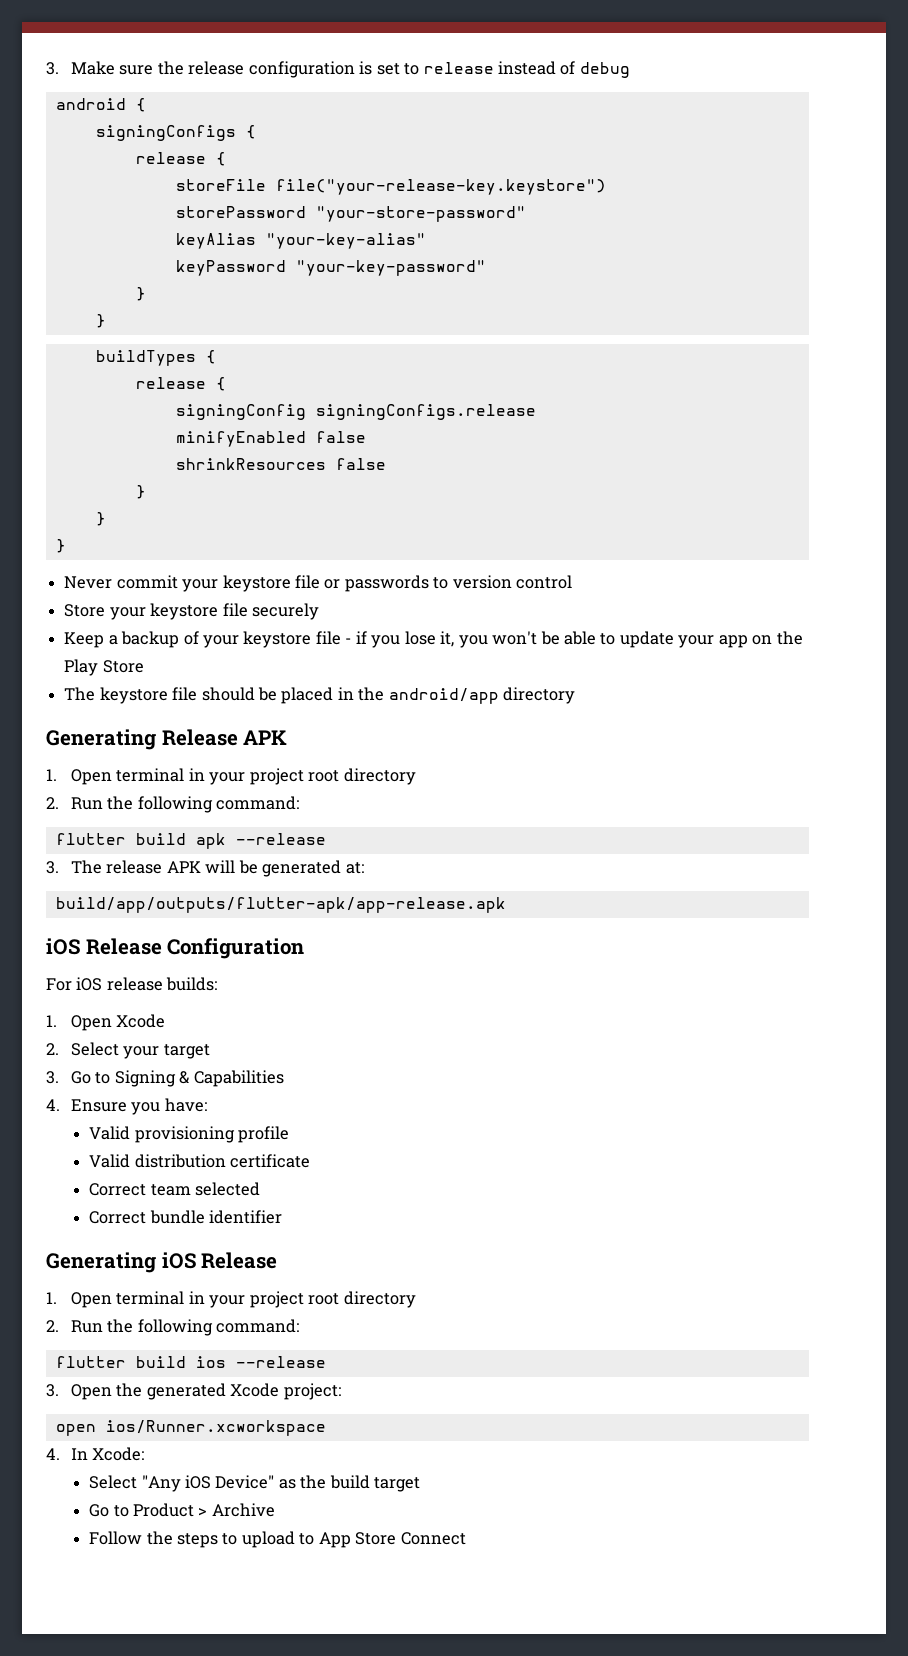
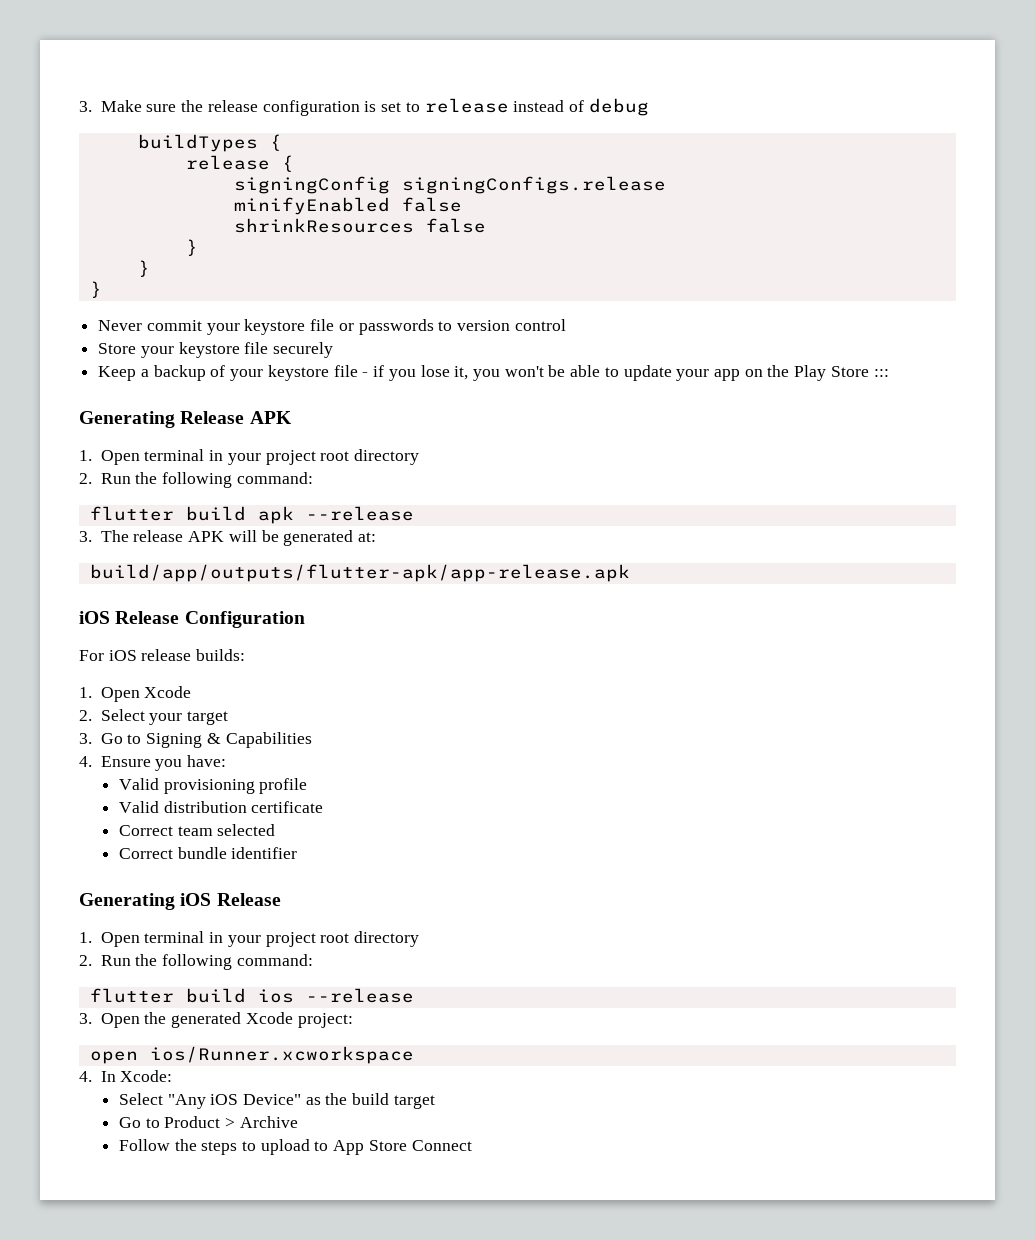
[55,98,146,112] [95,125,256,141] [135,152,226,166] [175,179,606,195] [175,206,526,222] [175,233,426,249] [175,260,486,276] [135,287,146,301] [95,314,106,328] // android { // signingConfigs { // release { // storeFile file("your-release-key.keystore") // storePassword "your-store-password" // keyAlias "your-key-alias" // keyPassword "your-key-password" // } // } -> (649, 107) none
[64,687,576,704] // The keystore file should be placed in the android/app directory -> [873,369,889,377] :::

